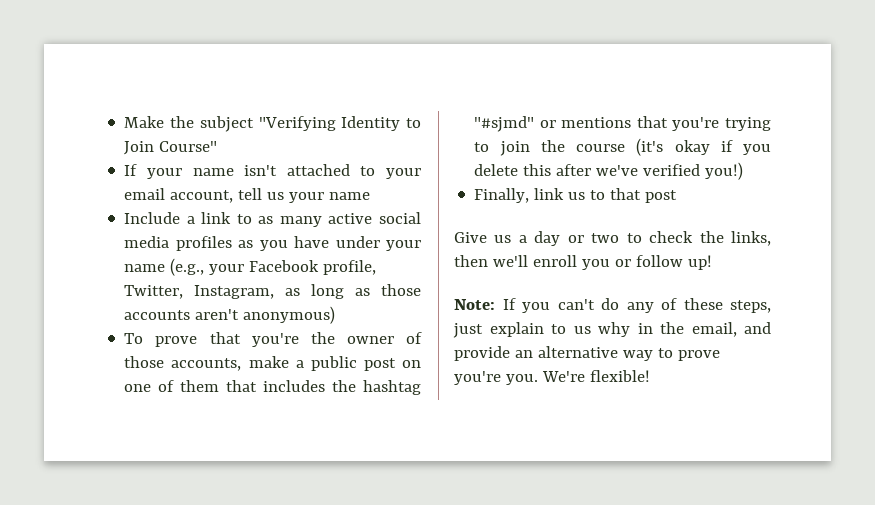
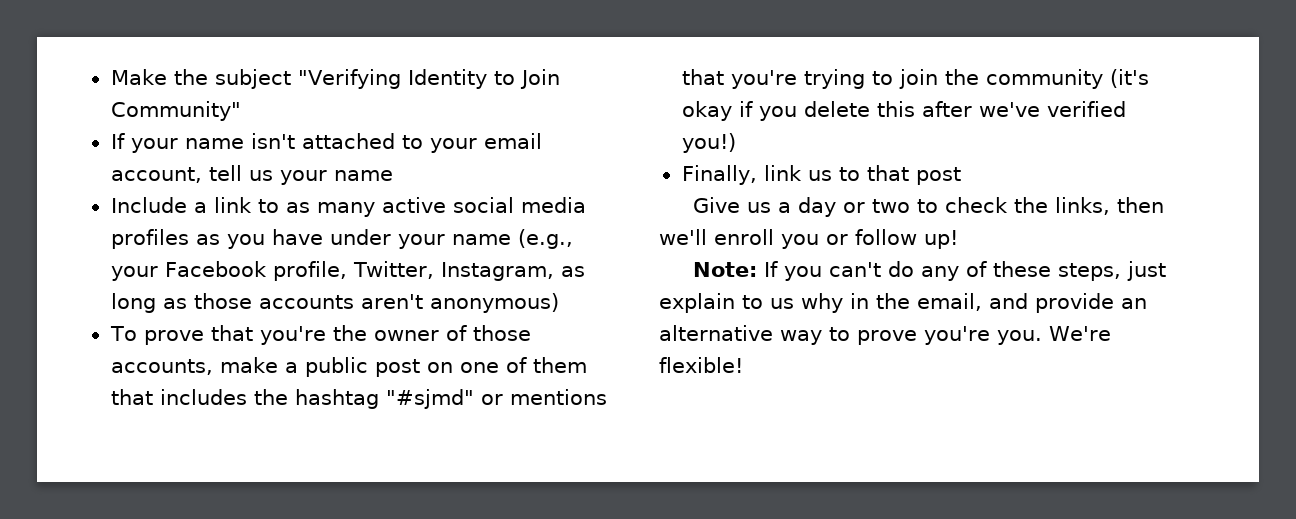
[159,141,218,152] Course" -> [110,101,241,121] Community"
[576,144,626,152] course -> [985,69,1103,89] community

